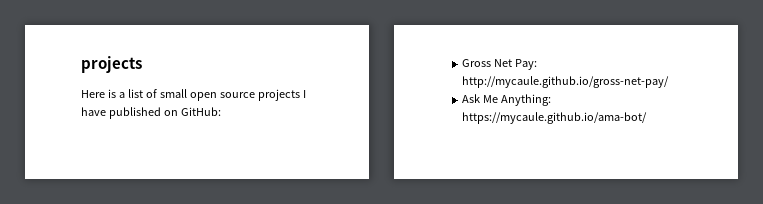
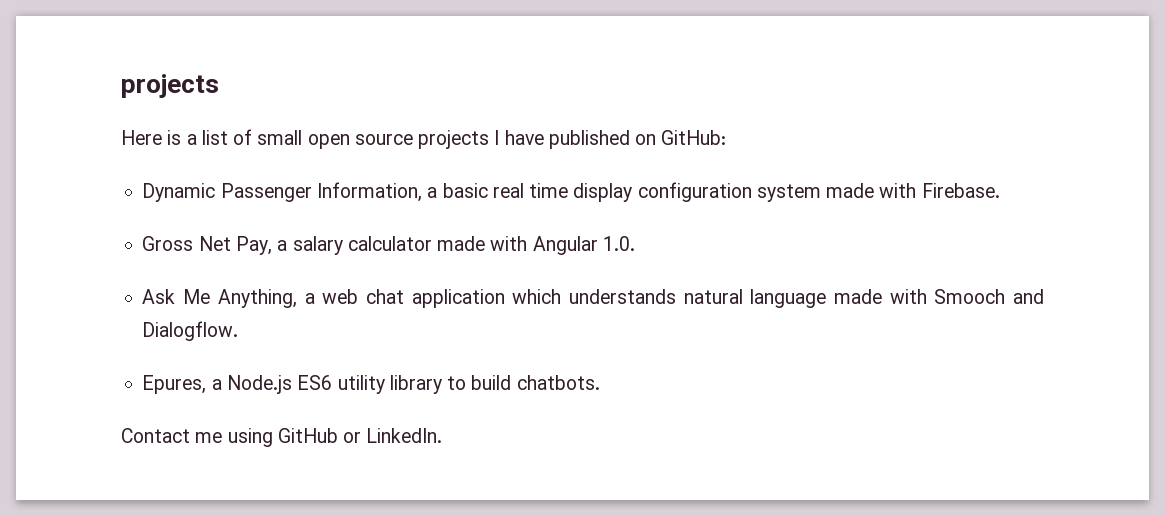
[462,59,538,70] [462,76,670,88] [462,94,552,106] [462,112,648,124] Gross Net Pay: http://mycaule.github.io/gross-net-pay/ // Ask Me Anything: https://mycaule.github.io/ama-bot/ -> [142,182,1000,202] [142,236,635,255] [142,289,1044,308] [142,321,239,341] [142,375,600,394] [121,428,443,447] Dynamic Passenger Information, a basic real time display configuration system made with Firebase. // Gross Net Pay, a salary calculator made with Angular 1.0. // Ask Me Anything, a web chat application which understands natural language made with Smooch and Dialogflow. // Epures, a Node.js ES6 utility library to build chatbots. // Contact me using GitHub or LinkedIn.

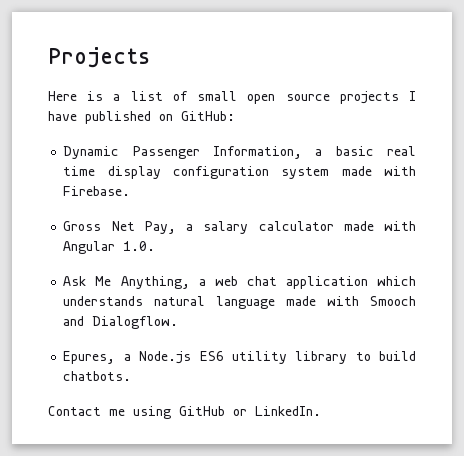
[121,74,219,98] projects -> [48,47,150,68] Projects

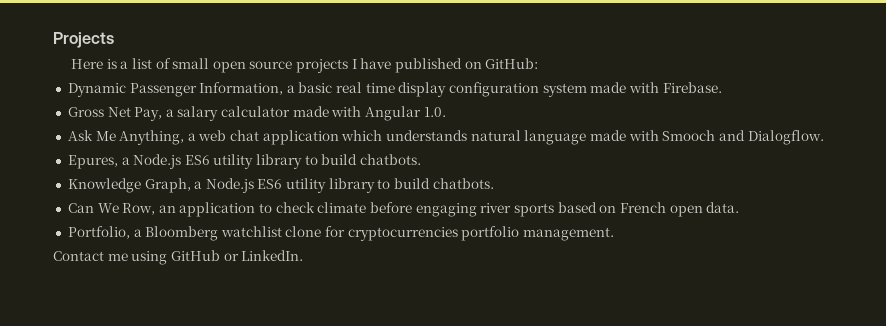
(132, 376) none -> [67,178,494,193] [67,202,740,217] [67,226,615,241] // Knowledge Graph, a Node.js ES6 utility library to build chatbots. // Can We Row, an application to check climate before engaging river sports based on French open data. // Portfolio, a Bloomberg watchlist clone for cryptocurrencies portfolio management.

